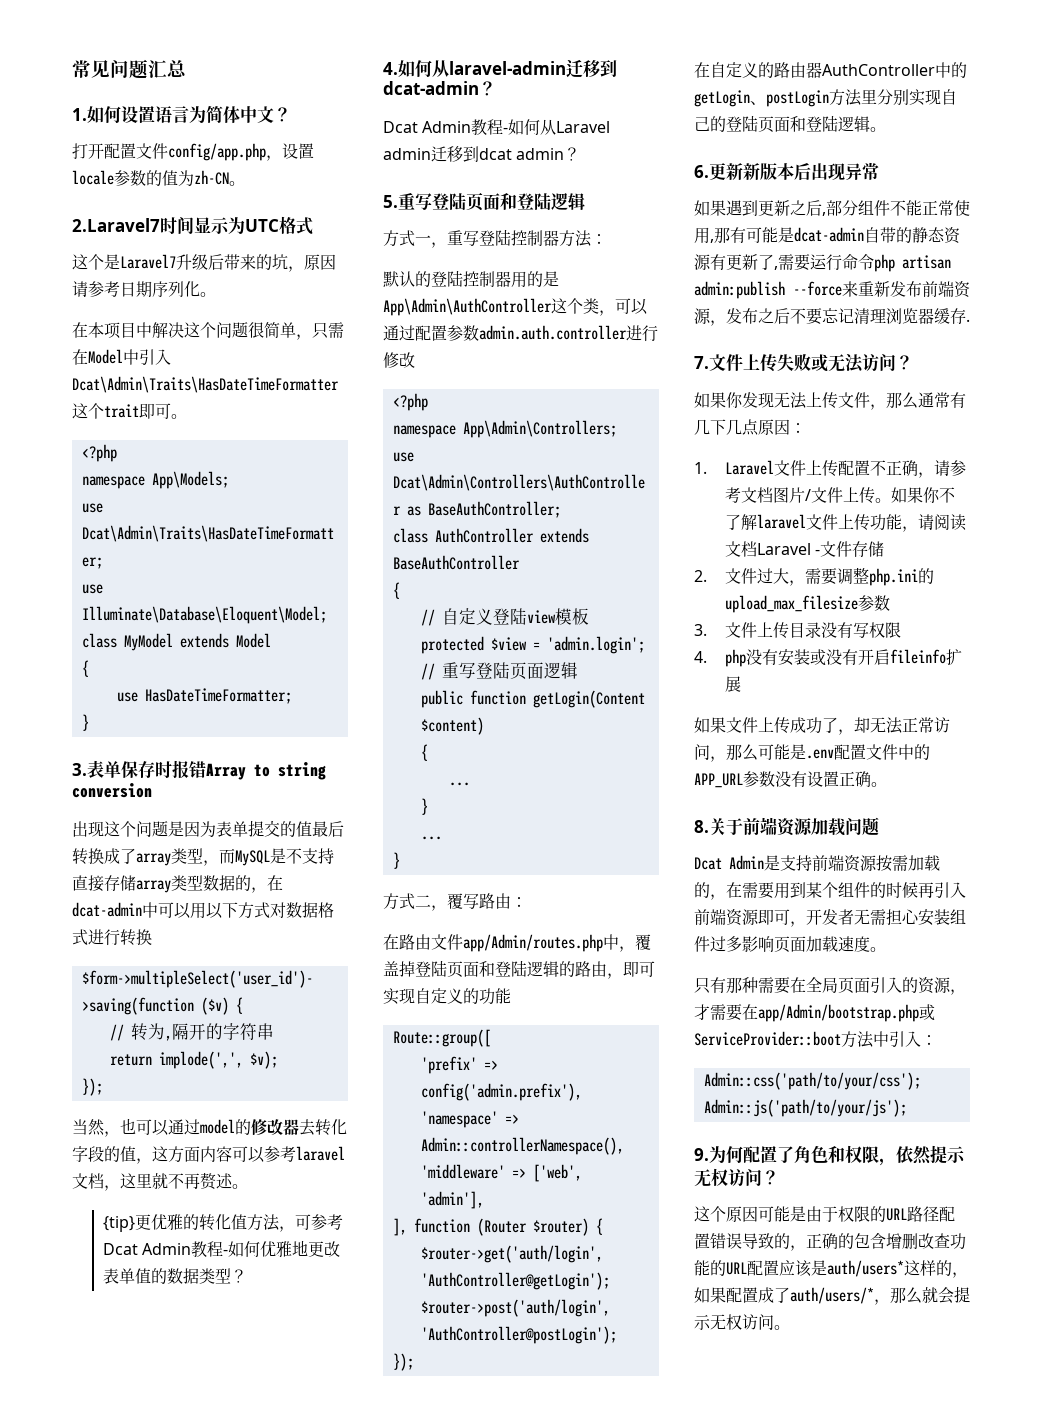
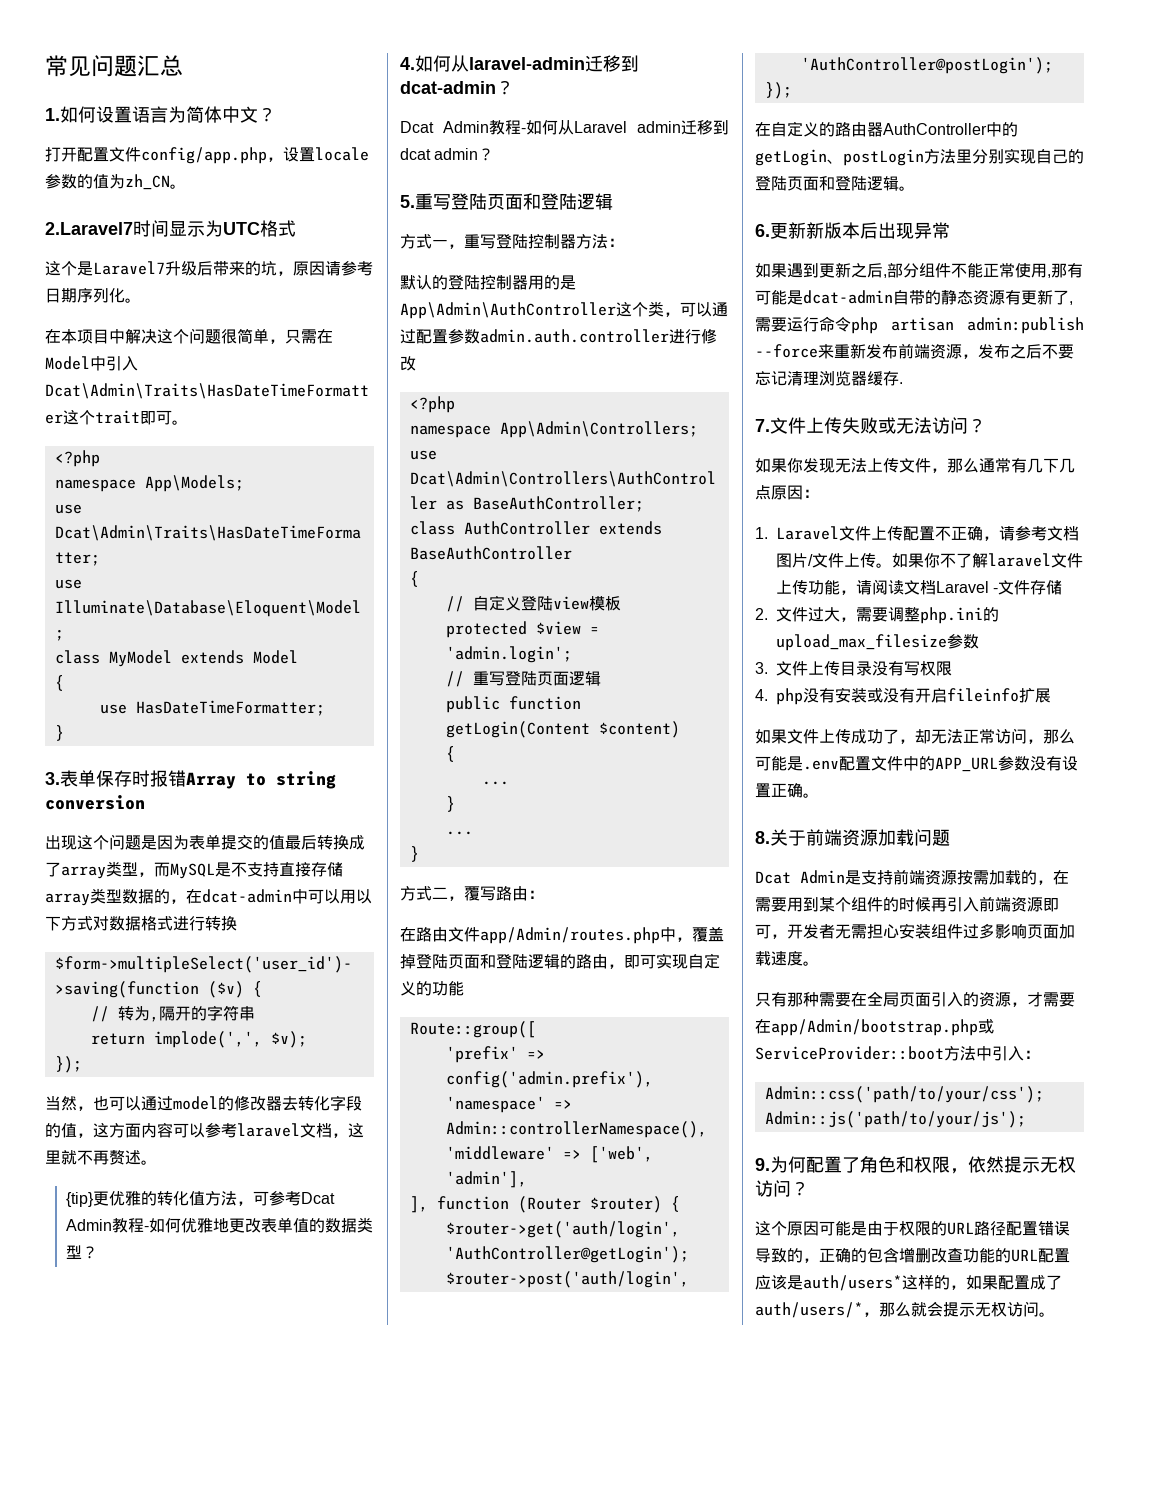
[194,170,229,185] zh-CN -> [125,174,170,190] zh_CN

